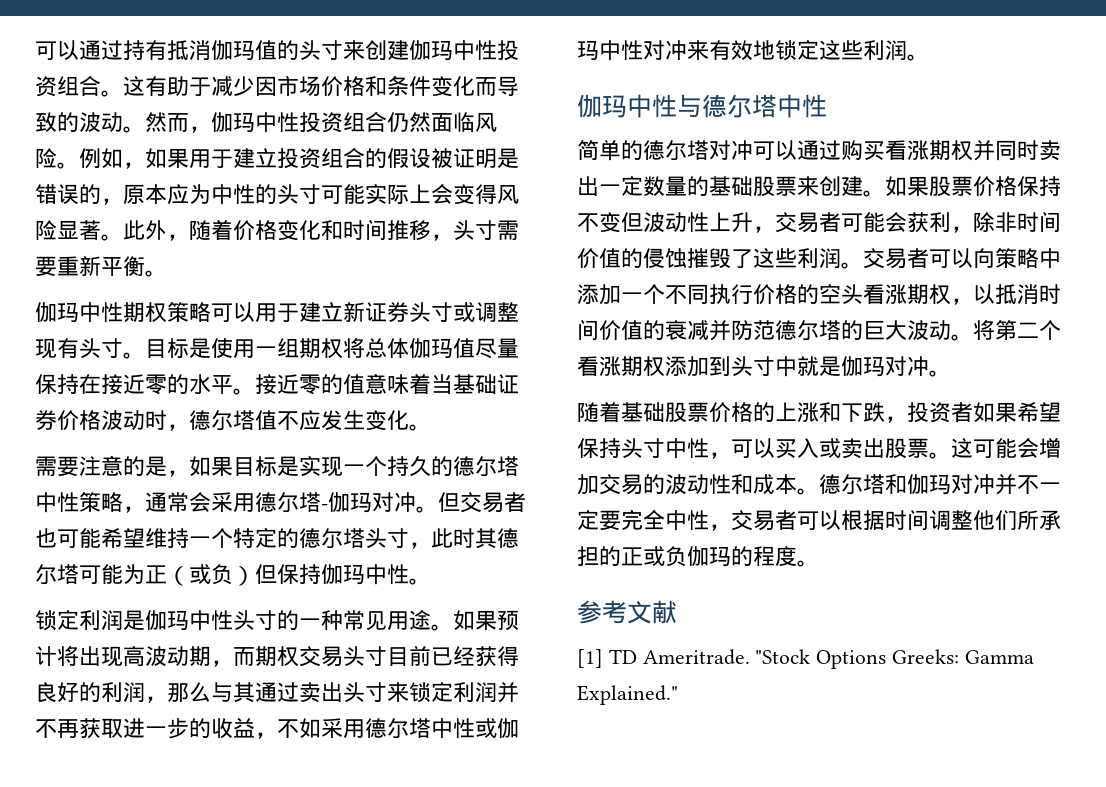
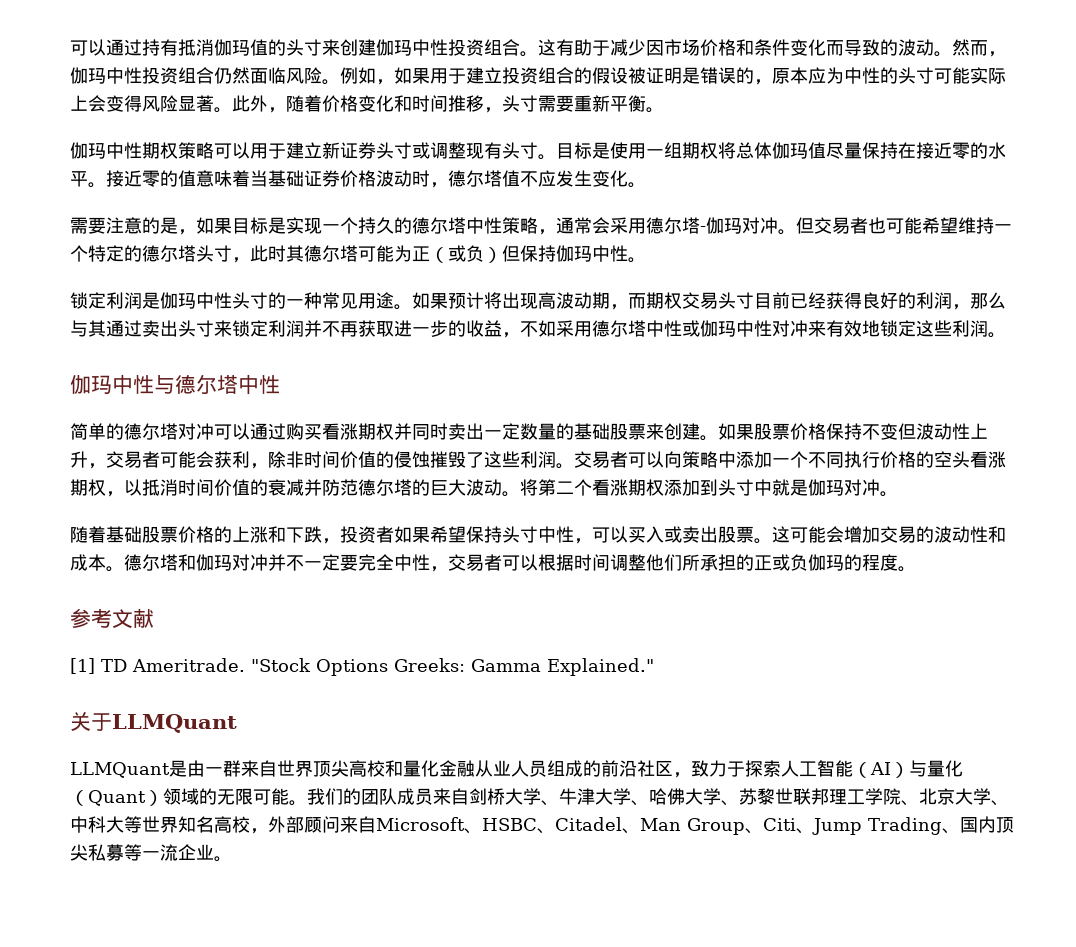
(678, 695) none -> [70,711,237,733] [70,760,963,778] [70,788,1009,806] [70,816,1014,835] [70,844,232,862] // 关于LLMQuant // LLMQuant是由一群来自世界顶尖高校和量化金融从业人员组成的前沿社区，致力于探索人工智能（AI）与量化（Quant）领域的无限可能。我们的团队成员来自剑桥大学、牛津大学、哈佛大学、苏黎世联邦理工学院、北京大学、中科大等世界知名高校，外部顾问来自Microsoft、HSBC、Citadel、Man Group、Citi、Jump Trading、国内顶尖私募等一流企业。

